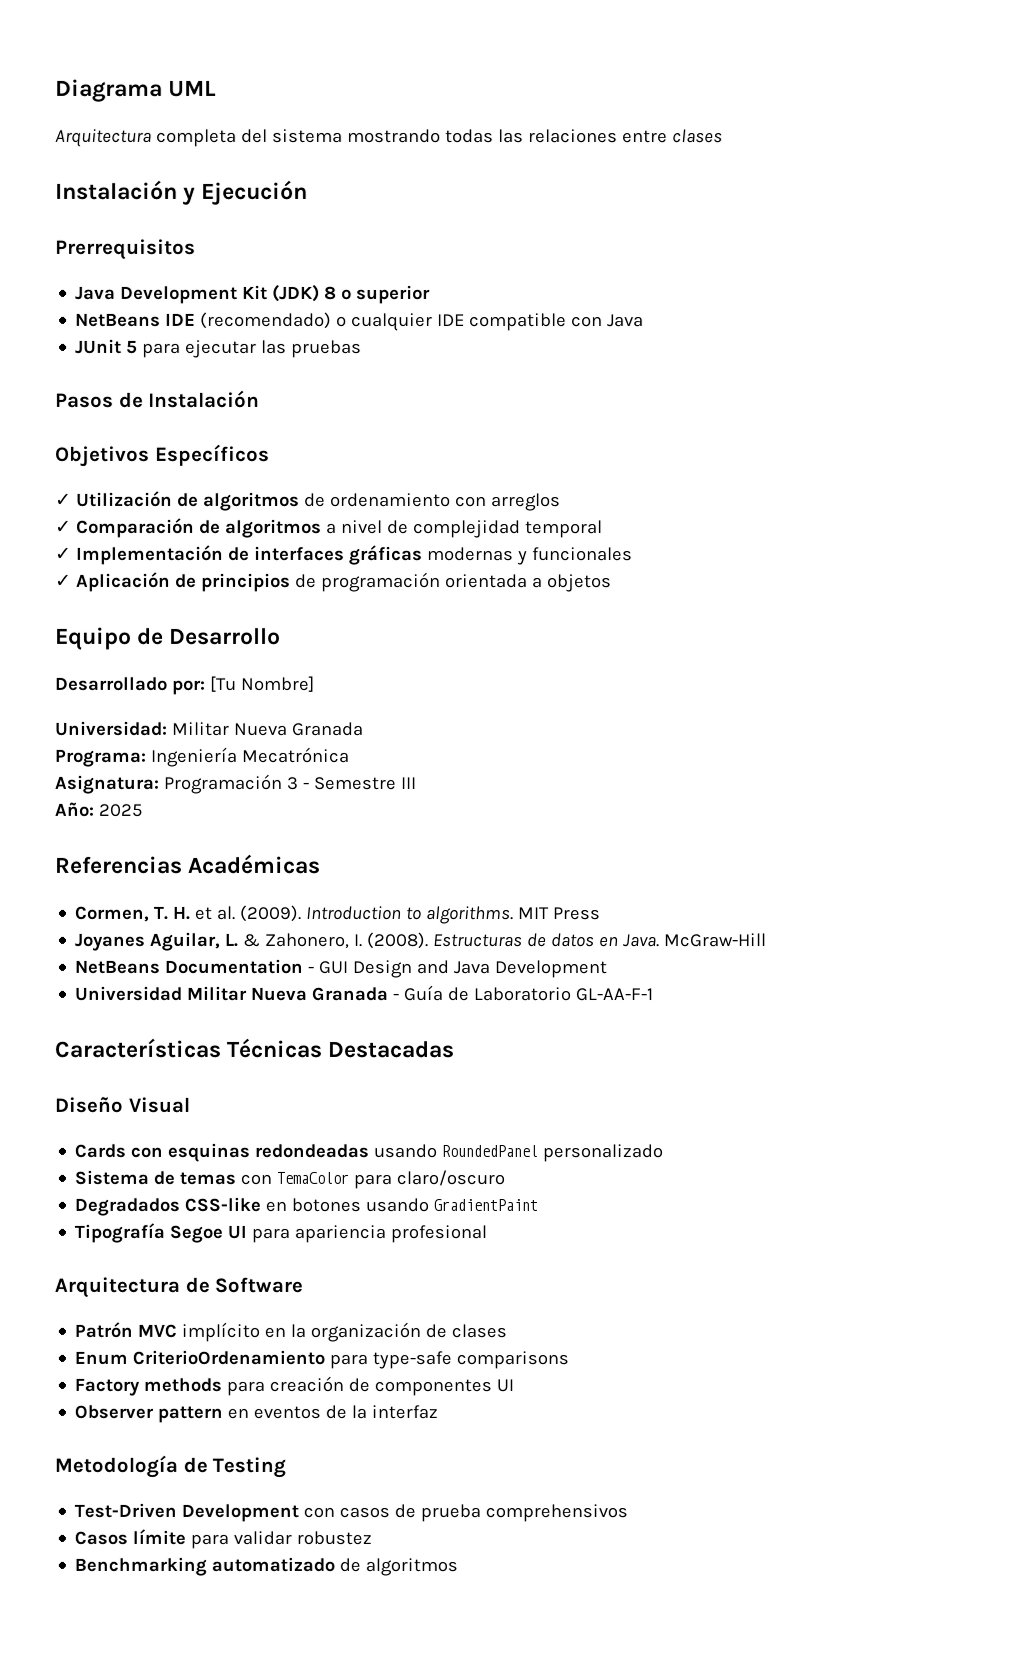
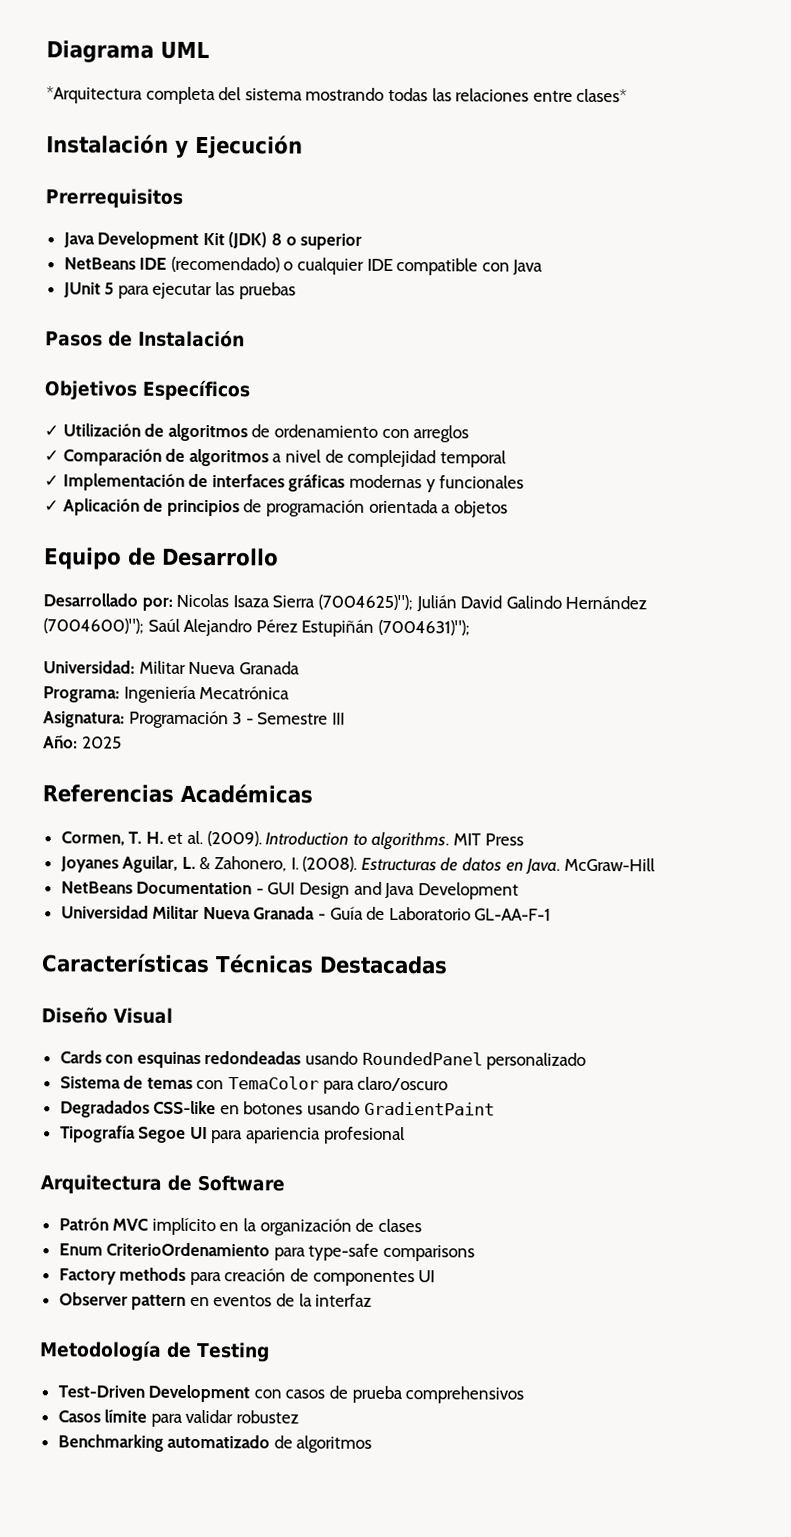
[55,128,152,147] Arquitectura -> [46,86,143,104] *Arquitectura
[671,129,723,144] clases -> [576,88,628,103] clases*
[209,675,315,692] [Tu Nombre] -> [176,593,648,612] [43,618,470,637] Nicolas Isaza Sierra (7004625)"); Julián David Galindo Hernández (7004600)"); Saúl Alejandro Pérez Estupiñán (7004631)");

